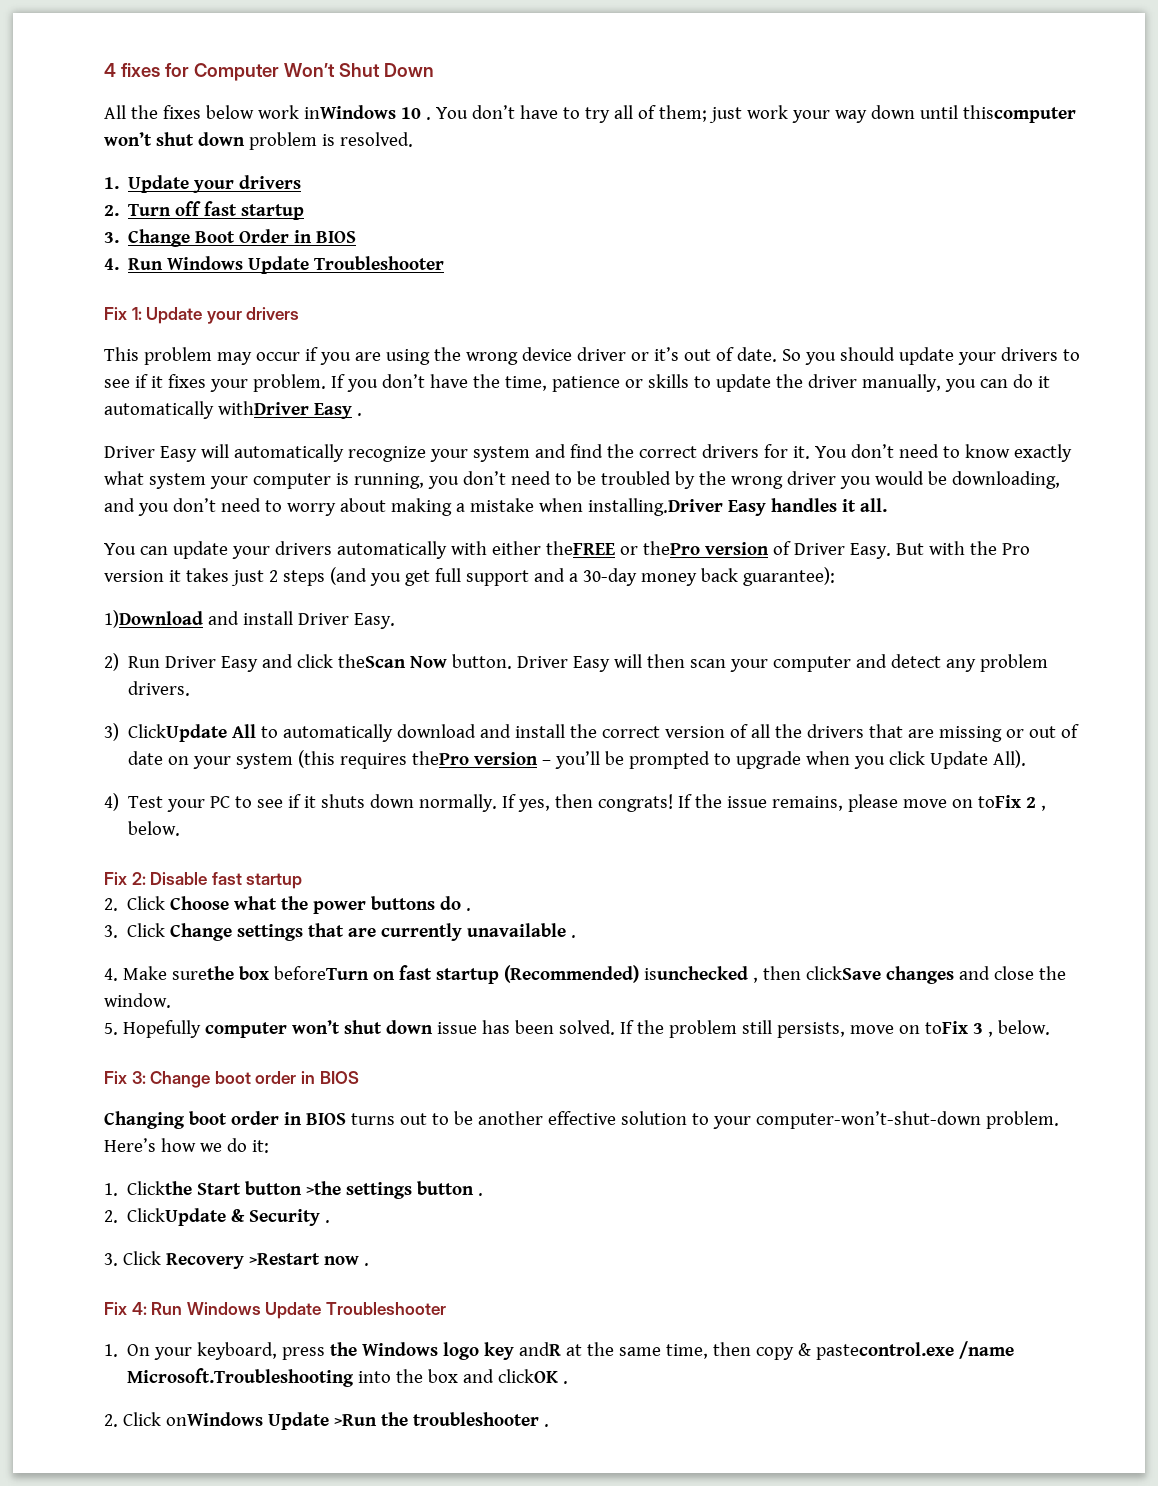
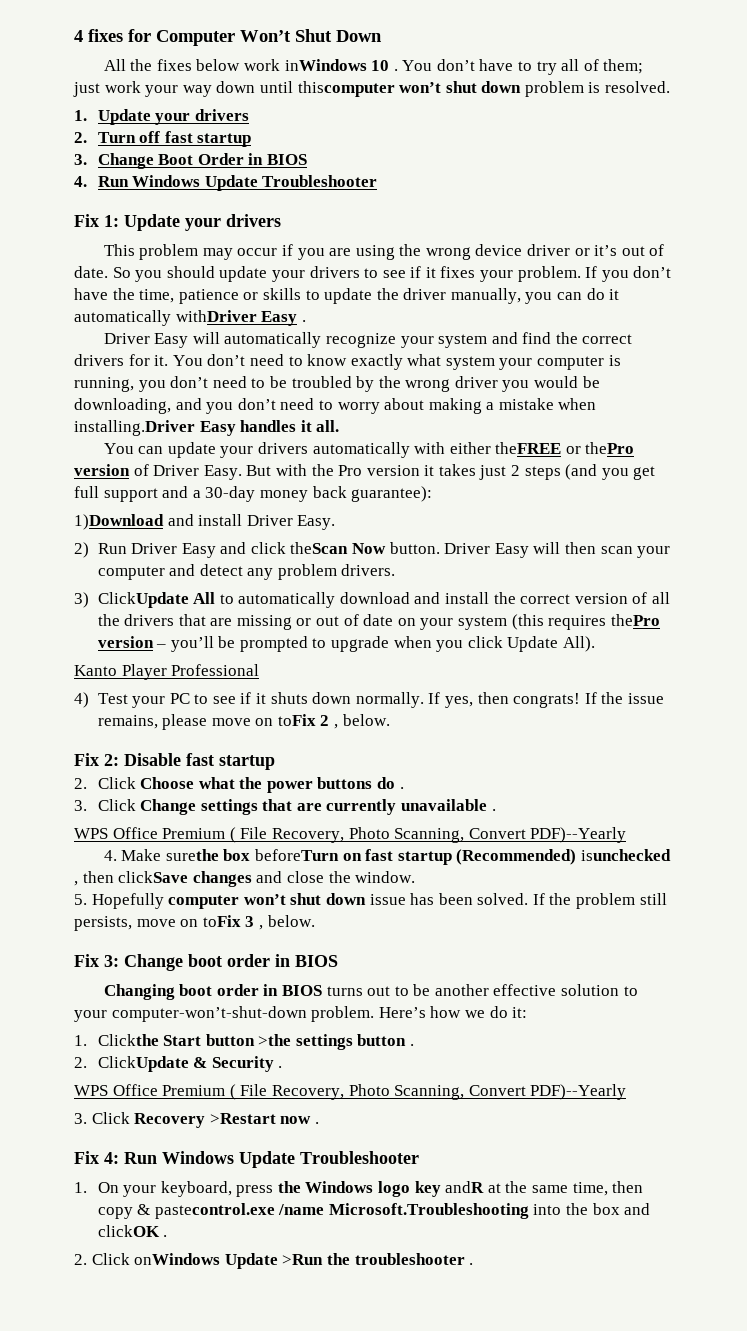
(1027, 759) none -> [74,664,260,680] // Kanto Player Professional
(577, 936) none -> [74,827,627,843] // WPS Office Premium ( File Recovery, Photo Scanning, Convert PDF)--Yearly
(331, 1221) none -> [74,1084,627,1100] // WPS Office Premium ( File Recovery, Photo Scanning, Convert PDF)--Yearly

